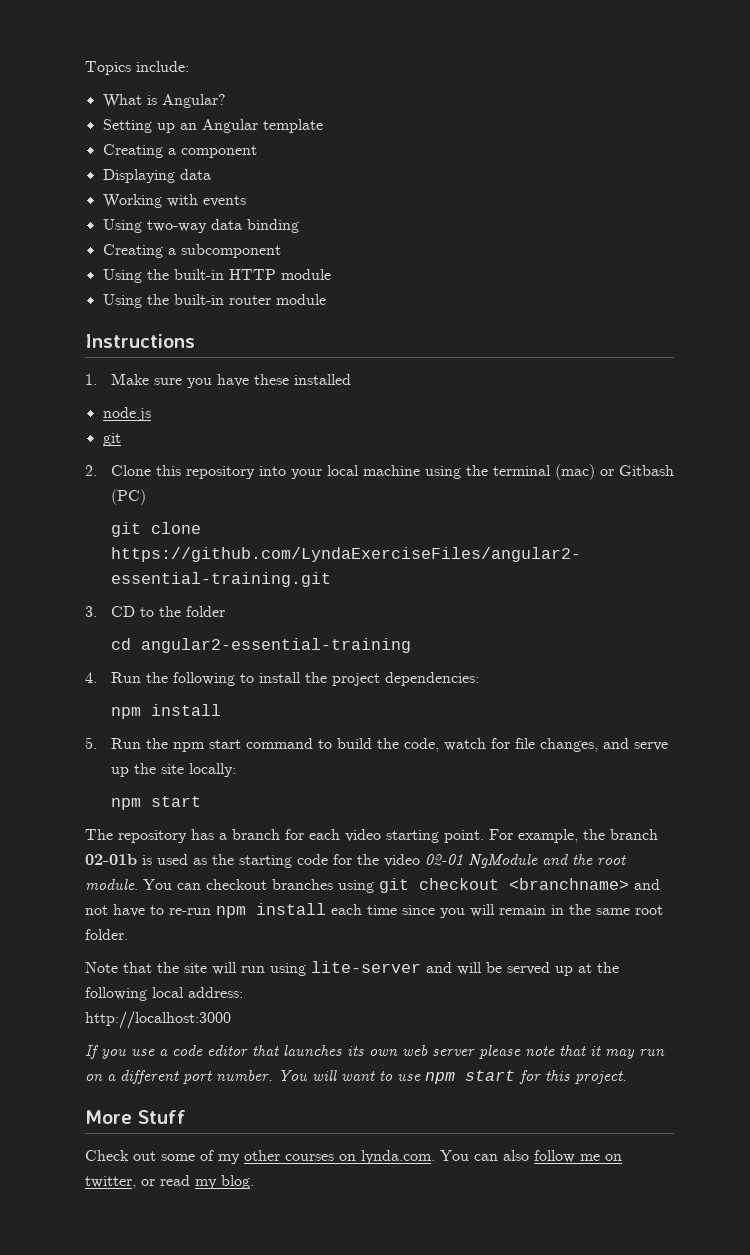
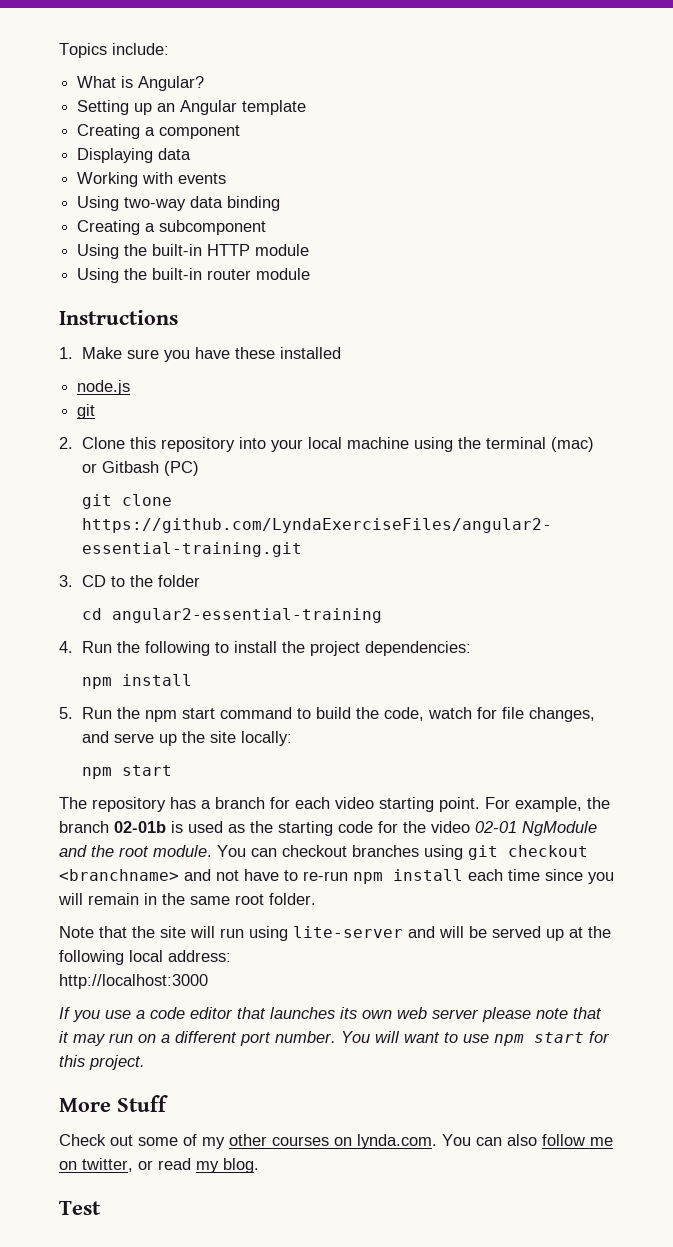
(254, 1182) none -> [59,1201,101,1215] // Test

